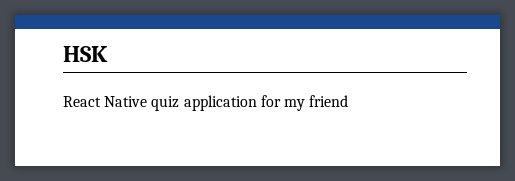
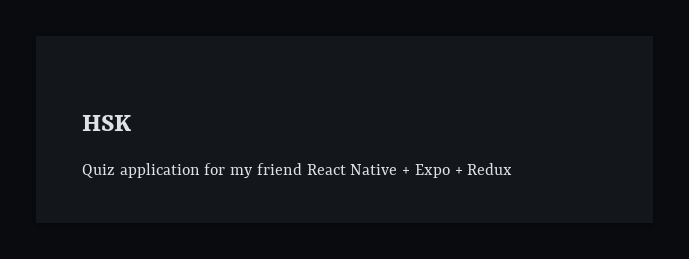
[63,96,180,111] React Native quiz -> [82,164,115,178] Quiz
(349, 101) none -> [306,163,513,178] React Native + Expo + Redux

